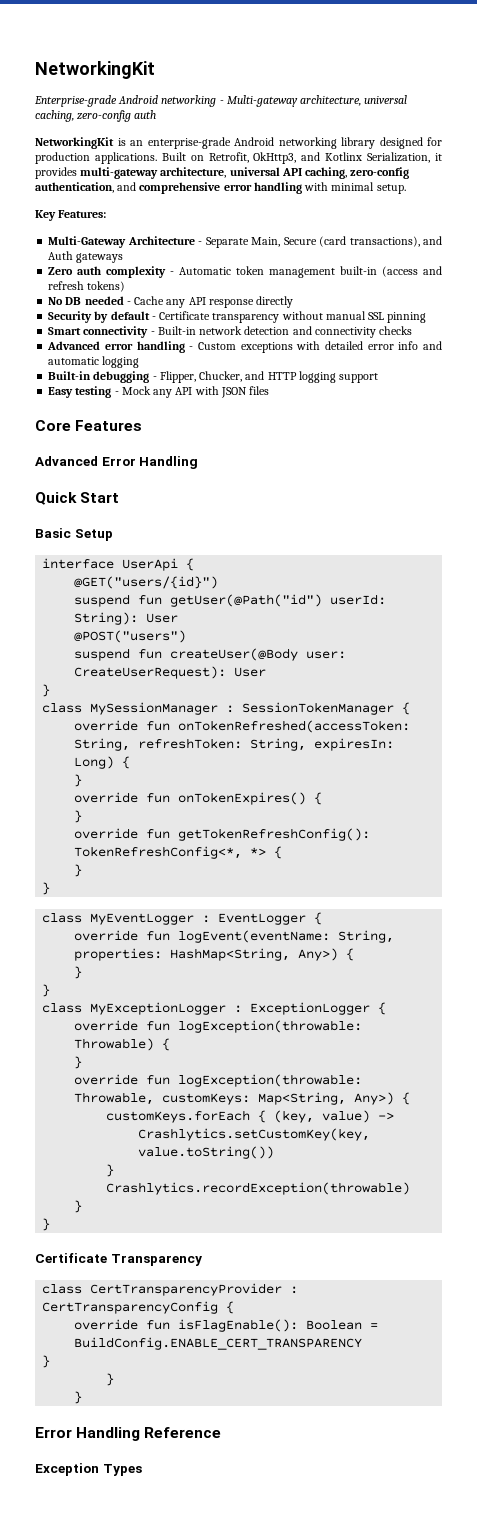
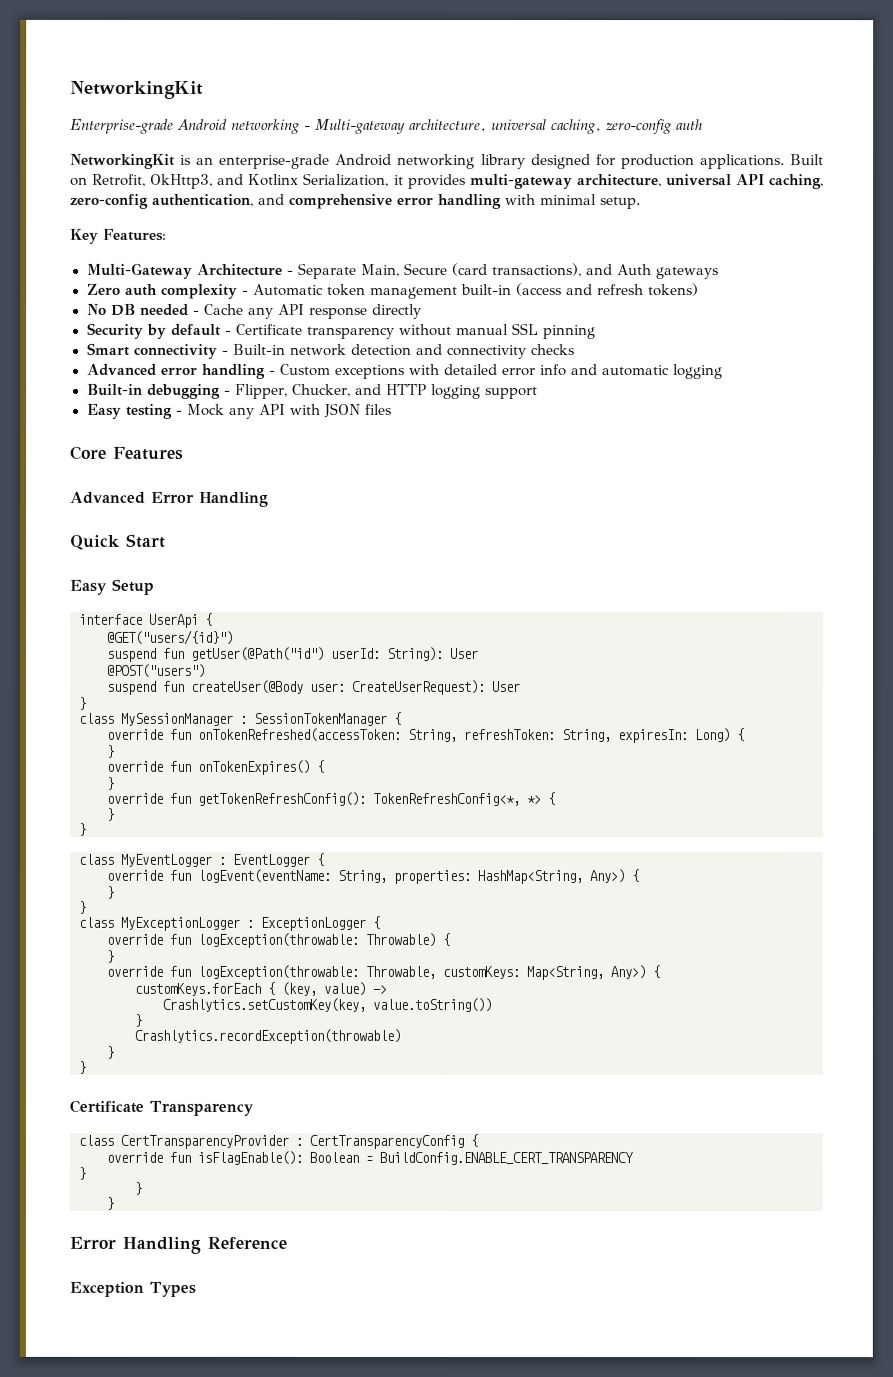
[35,528,71,538] Basic -> [70,579,108,595] Easy

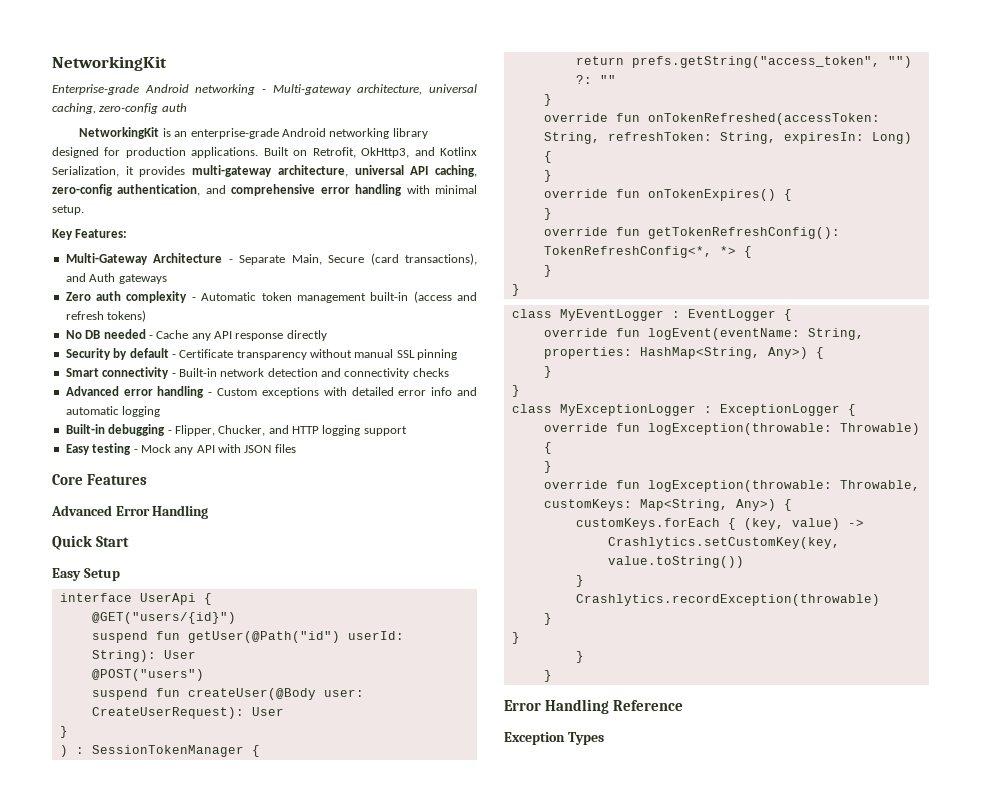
[78,712,233,726] class MySessionManager -> [59,745,68,757] )
(401, 718) none -> [575,56,912,68] [575,75,616,84] [543,94,552,106] // return prefs.getString("access_token", "") ?: "" // }
[69,1099,254,1116] [78,1134,478,1150] [106,1150,633,1166] [78,1166,86,1180] // Certificate Transparency // class CertTransparencyProvider : CertTransparencyConfig { // override fun isFlagEnable(): Boolean = BuildConfig.ENABLE_CERT_TRANSPARENCY // } -> (520, 638) none

